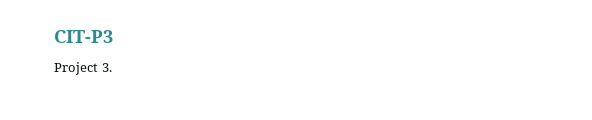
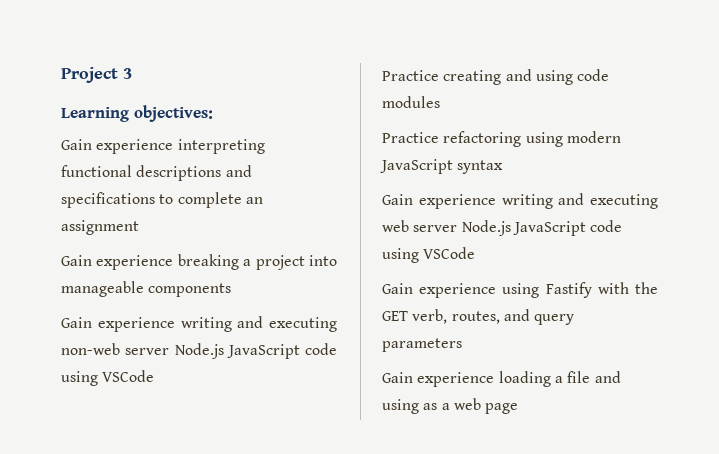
[54,30,113,43] [54,62,112,75] CIT-P3 // Project 3. -> [61,67,132,83] [61,105,213,122] [61,139,265,154] [61,165,252,181] [61,192,263,208] [61,220,139,235] [61,254,337,270] [61,281,232,297] [61,316,337,332] [61,343,337,359] [61,370,155,386] [382,69,610,85] [382,96,440,108] [382,131,621,147] [380,159,504,174] [382,193,658,209] [382,220,623,236] [382,247,476,263] [382,282,658,298] [382,309,575,325] [382,338,462,352] [382,371,621,387] [382,398,519,414] Project 3 // Learning objectives: // Gain experience interpreting functional descriptions and specifications to complete an assignment // Gain experience breaking a project into manageable components // Gain experience writing and executing non-web server Node.js JavaScript code using VSCode // Practice creating and using code modules // Practice refactoring using modern JavaScript syntax // Gain experience writing and executing web server Node.js JavaScript code using VSCode // Gain experience using Fastify with the GET verb, routes, and query parameters // Gain experience loading a file and using as a web page

